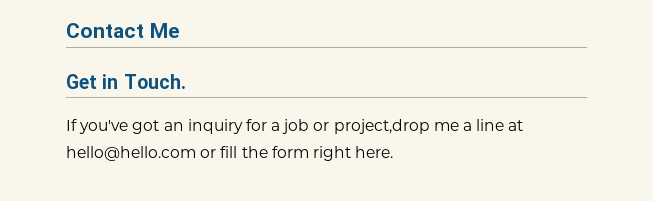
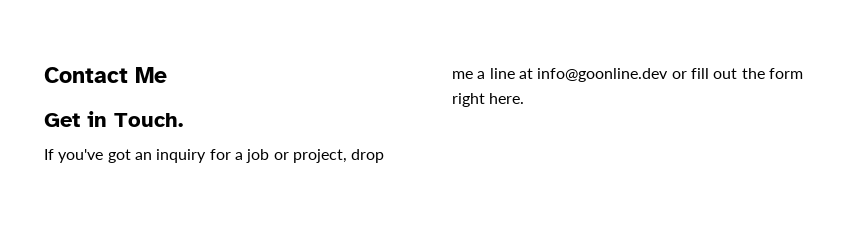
[333,119,430,134] project,drop -> [292,149,385,163] project, drop
[66,146,196,161] hello@hello.com -> [537,68,669,82] info@goonline.dev
(238, 152) none -> [713,68,738,79] out

